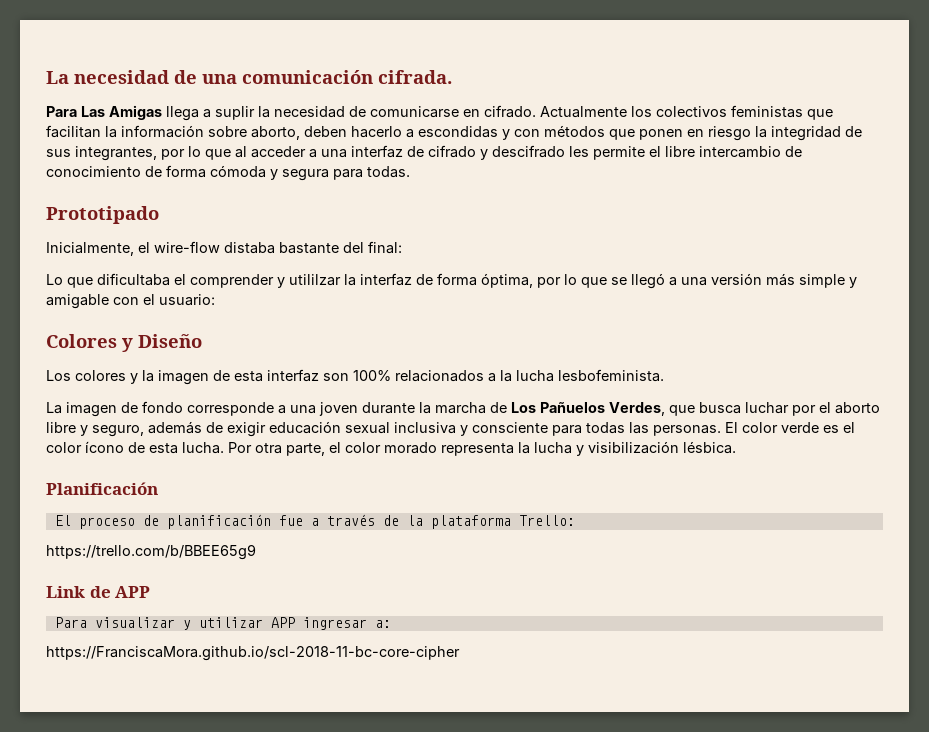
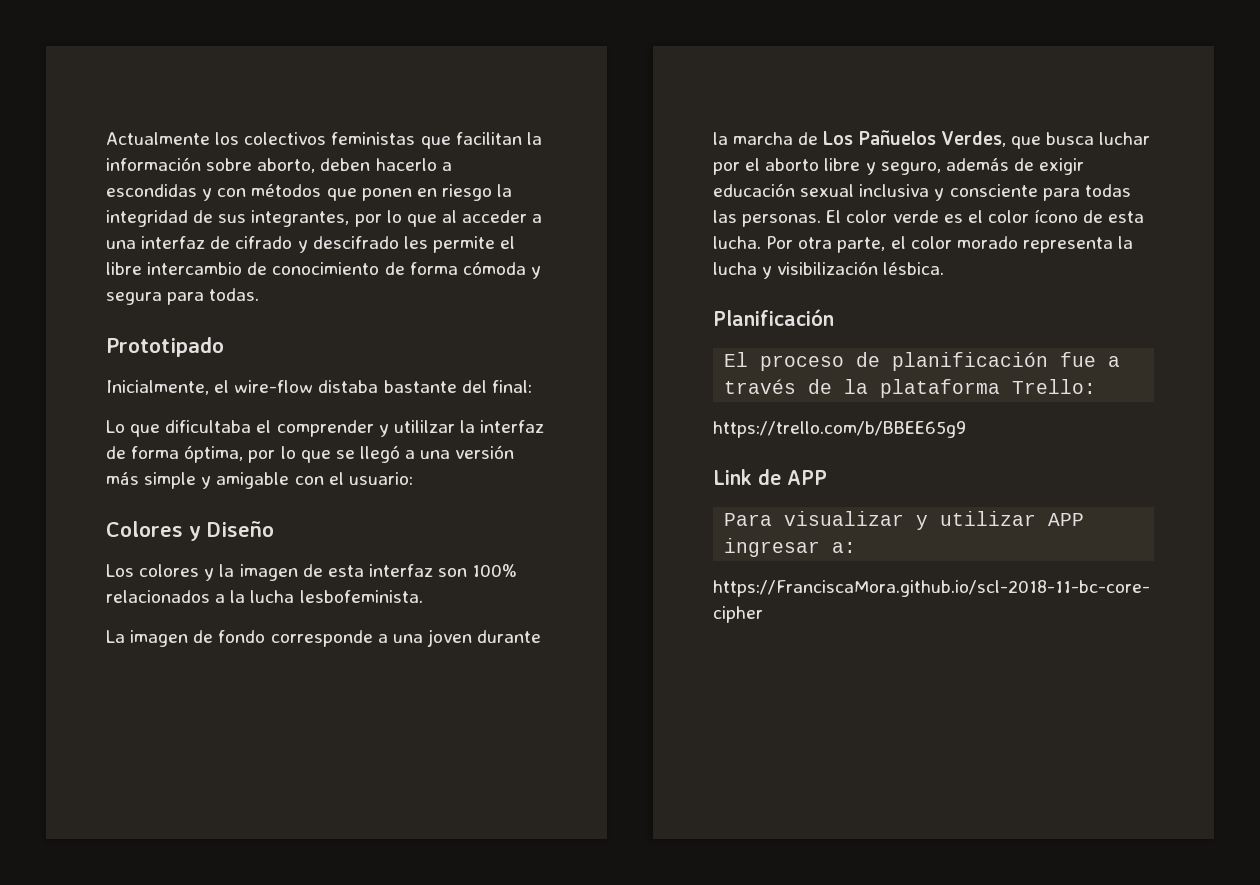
[46,70,452,84] [46,105,536,121] La necesidad de una comunicación cifrada. // Para Las Amigas llega a suplir la necesidad de comunicarse en cifrado. -> (106, 138) none

